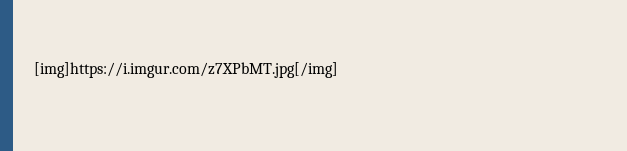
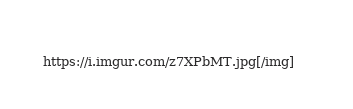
[34,62,338,78] [img]https://i.imgur.com/z7XPbMT.jpg[/img] -> [43,56,294,69] https://i.imgur.com/z7XPbMT.jpg[/img]

